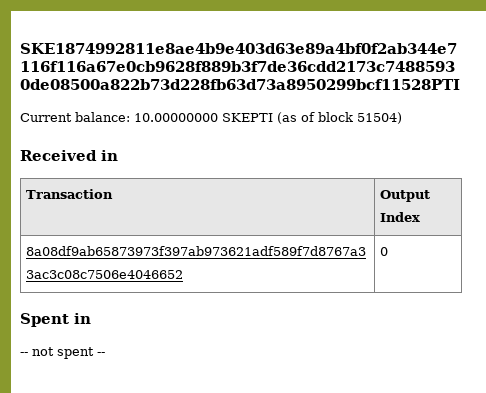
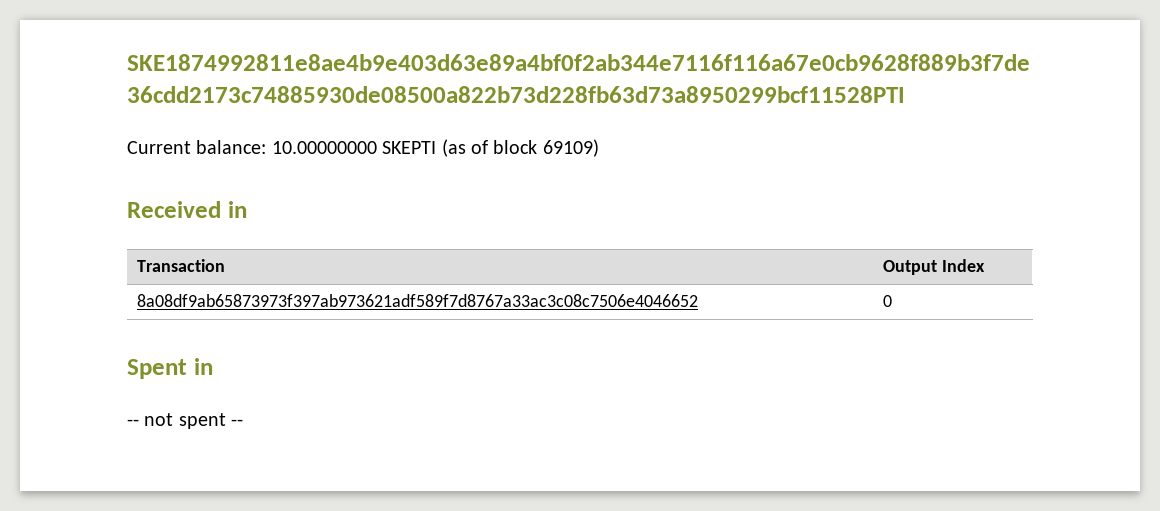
[357,112,402,124] 51504) -> [542,139,599,157] 69109)

